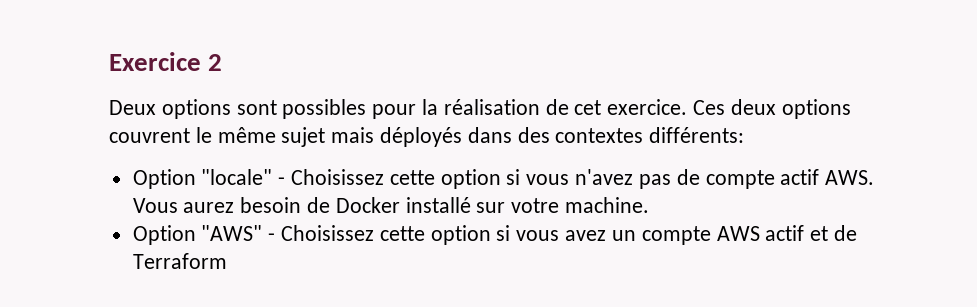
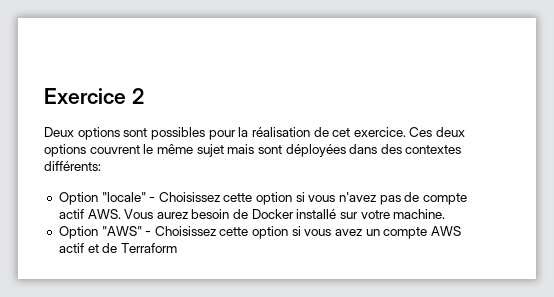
[380,127,463,147] déployés -> [257,144,346,157] sont déployées

